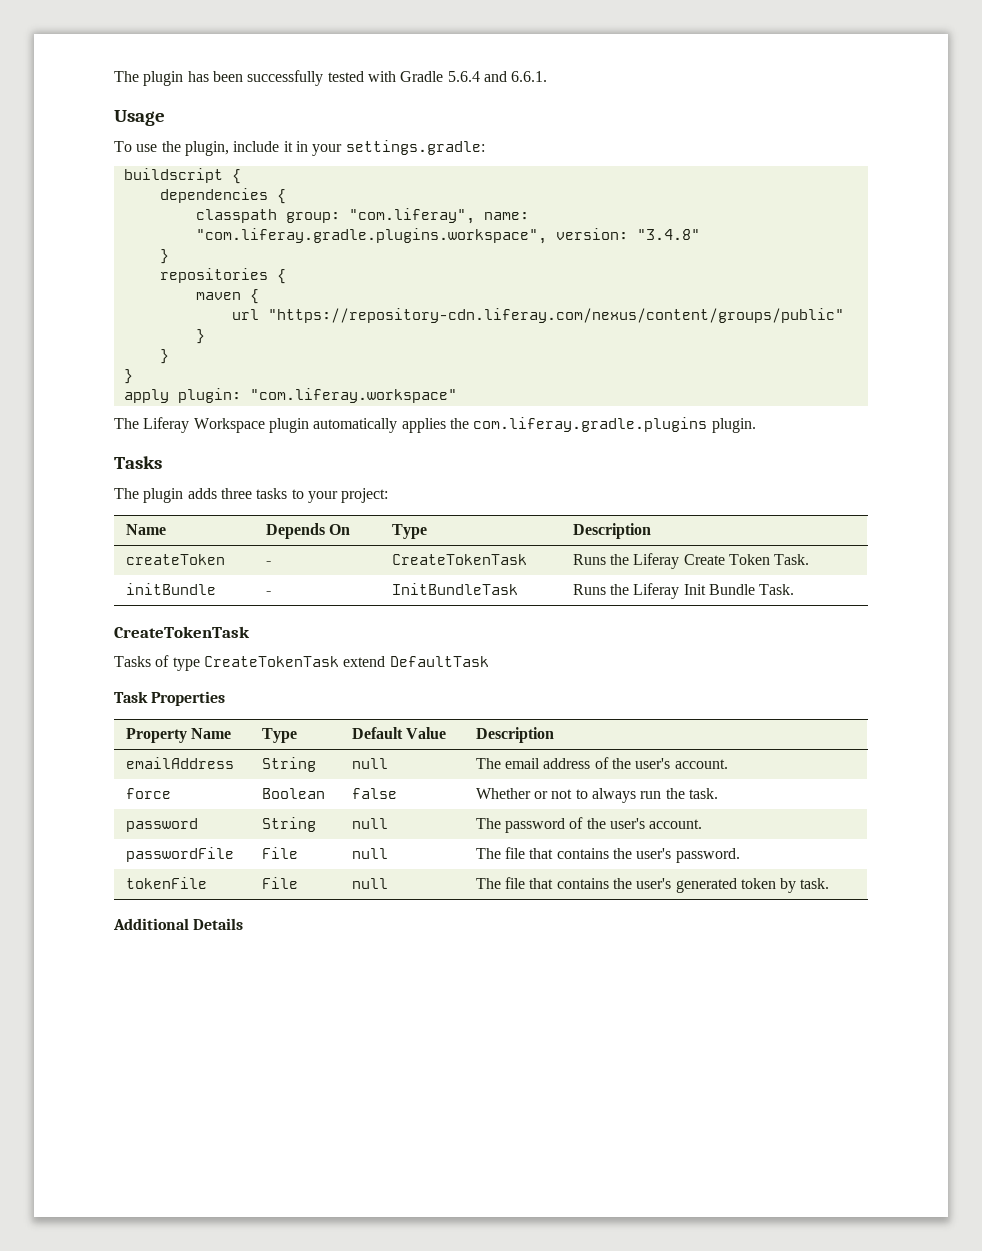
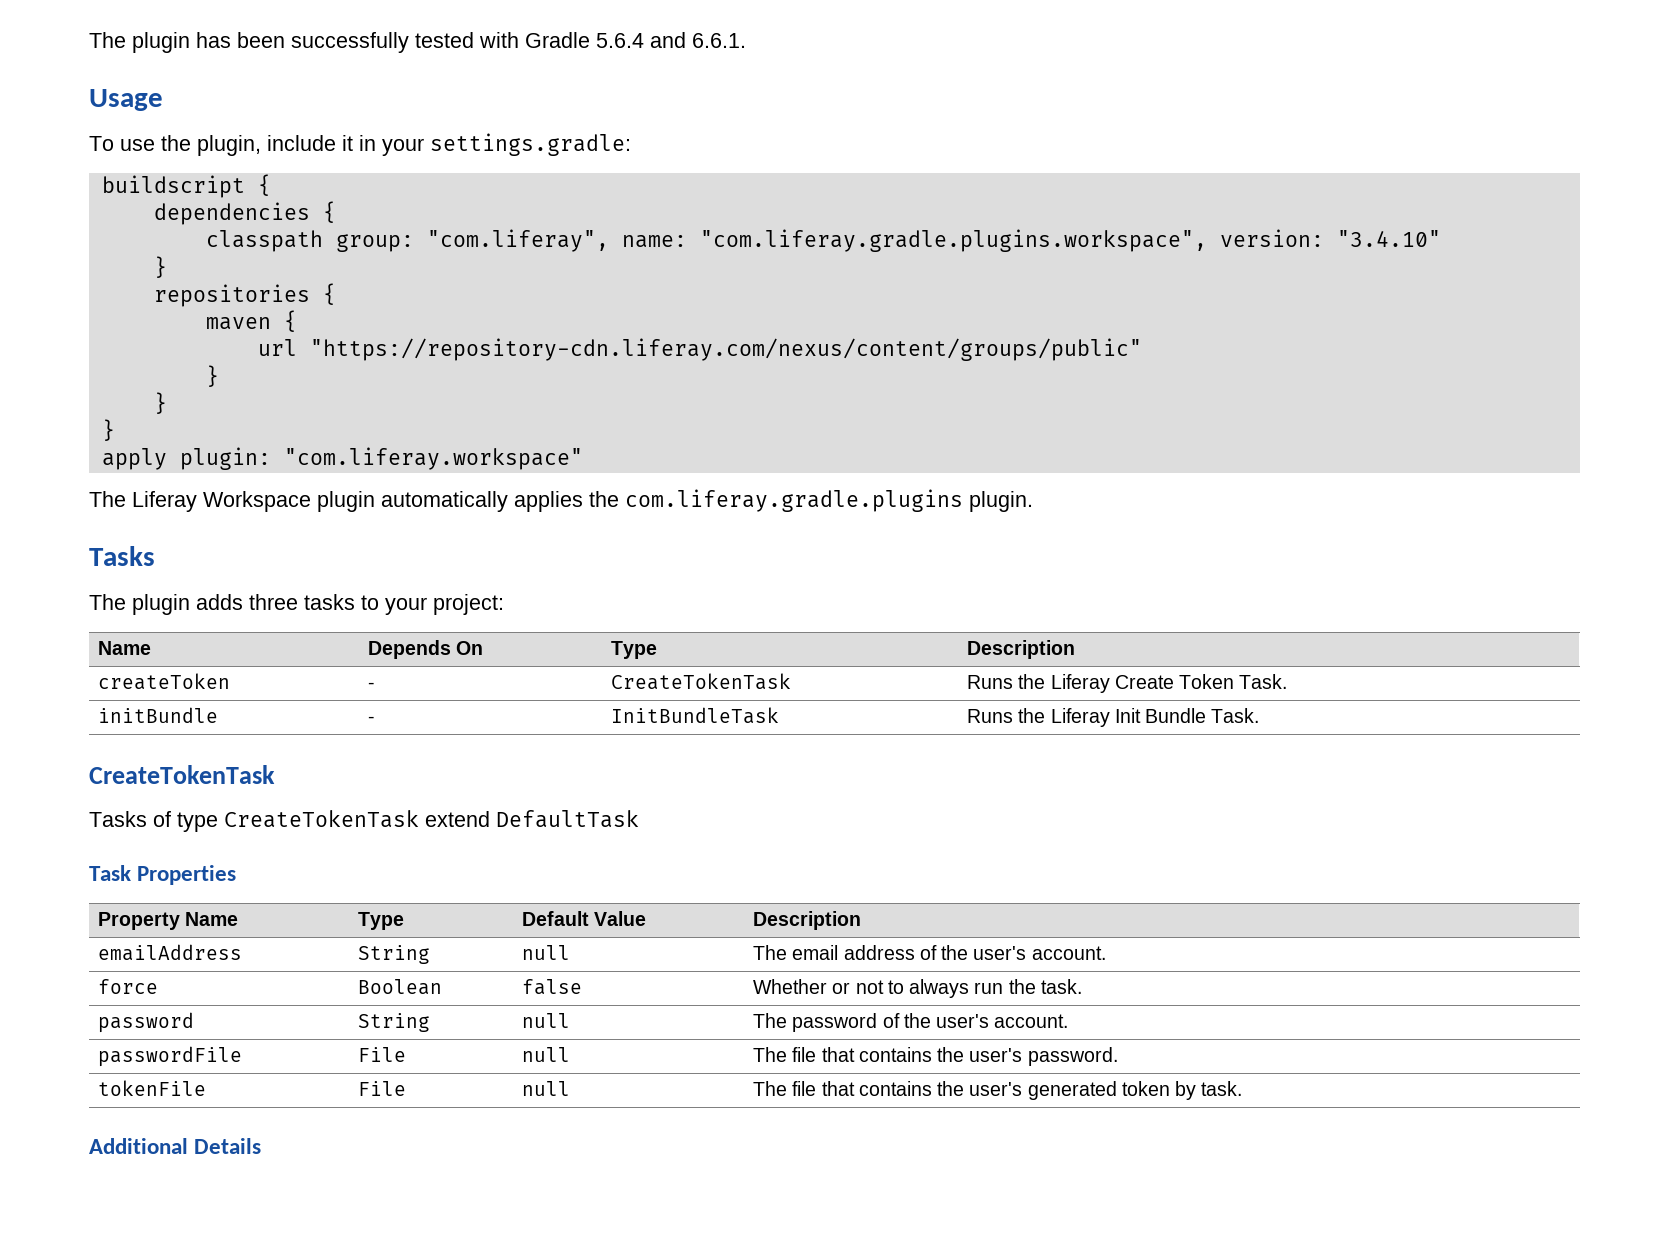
[636,229,700,240] "3.4.8" -> [1336,230,1441,247] "3.4.10"

